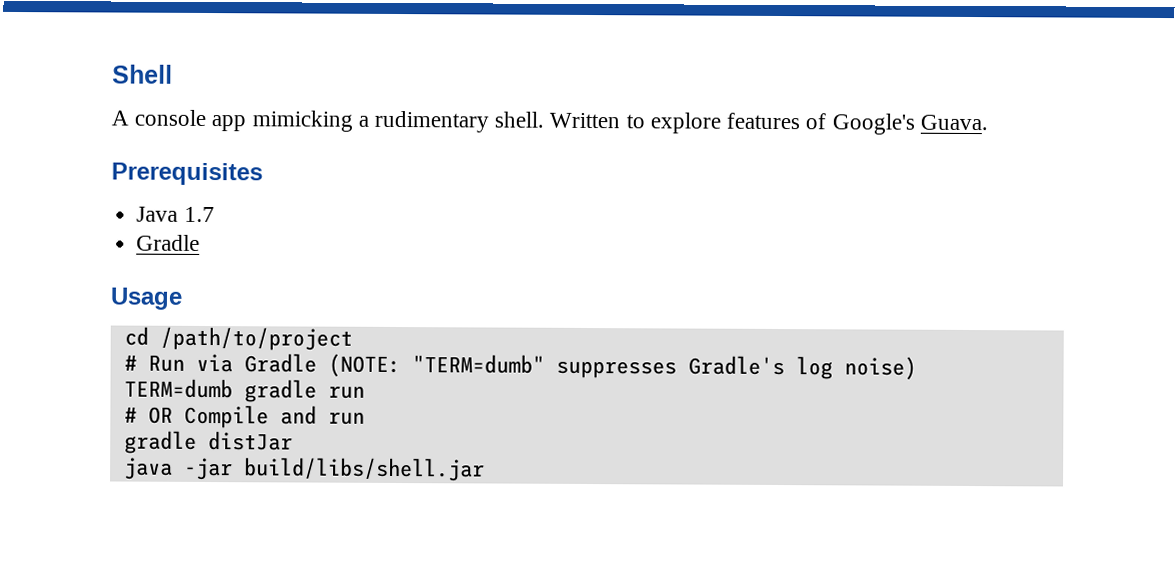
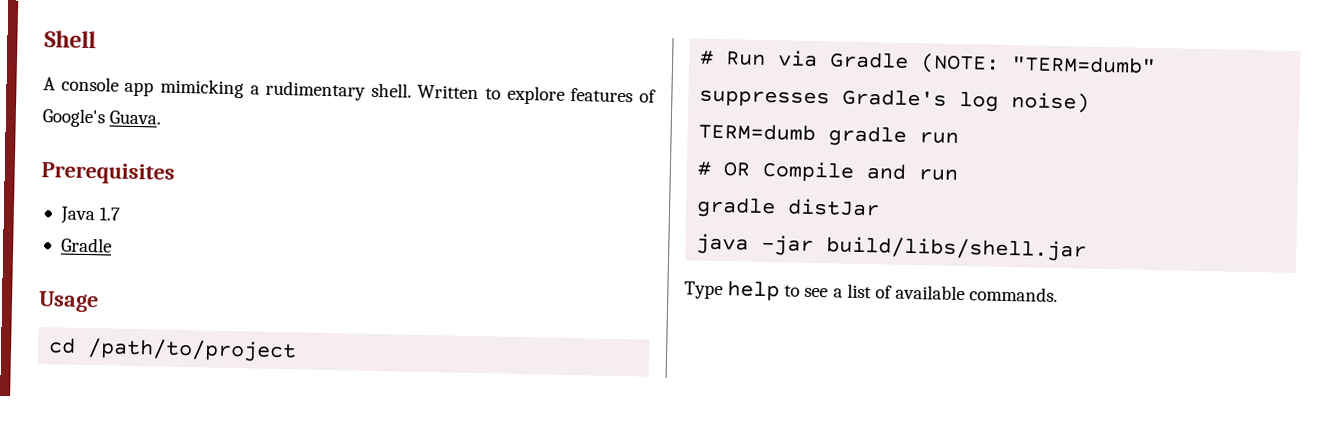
(485, 469) none -> [684,280,1059,303] // Type help to see a list of available commands.

